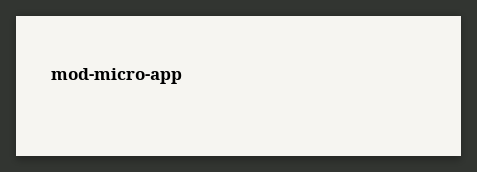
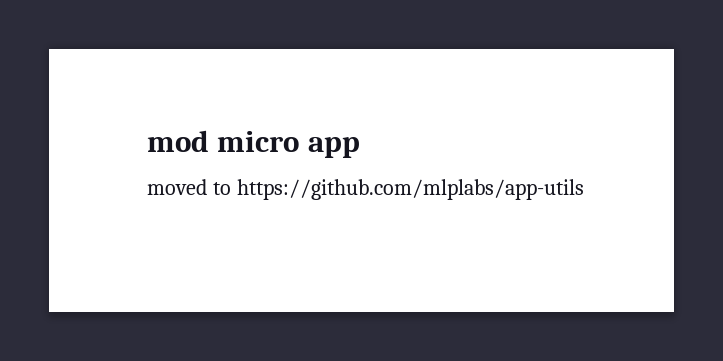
[51,68,182,84] mod-micro-app -> [147,130,360,158] [147,179,584,200] mod micro app // moved to https://github.com/mlplabs/app-utils

